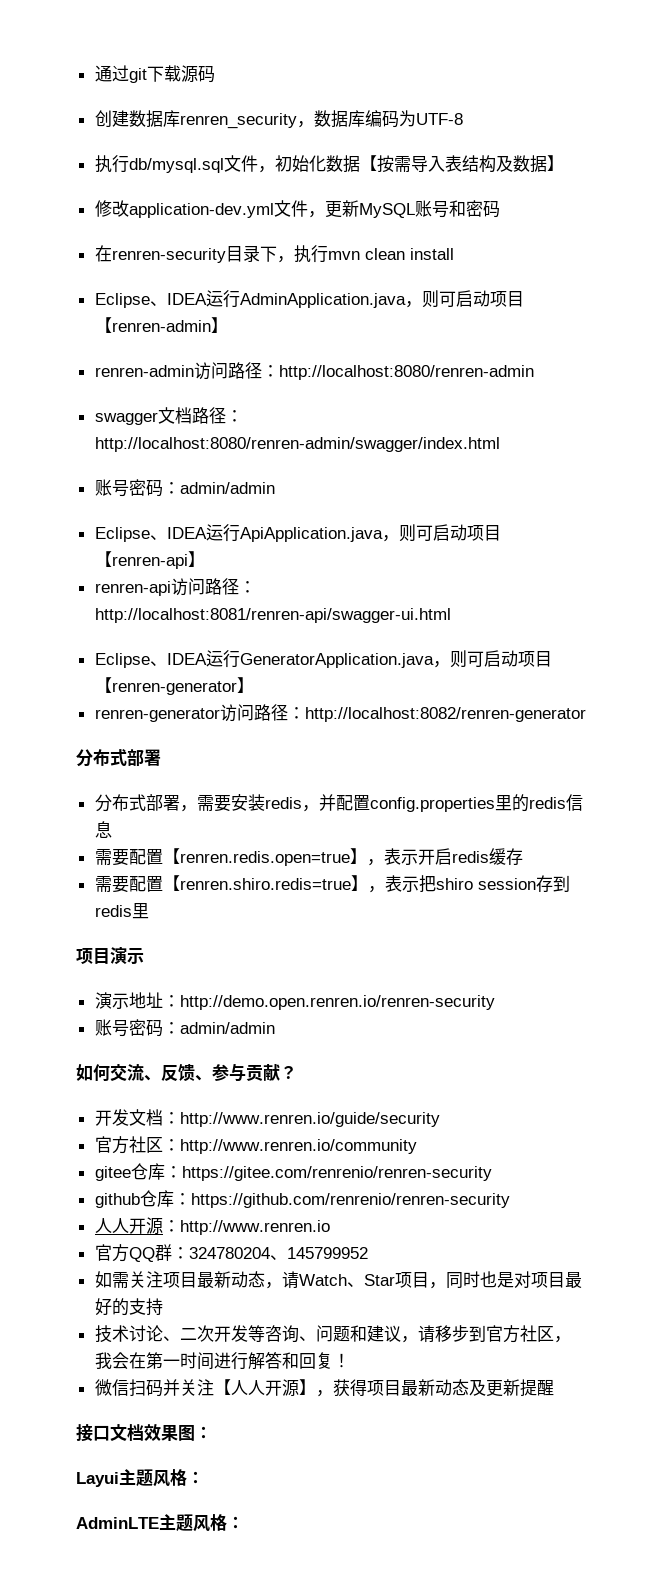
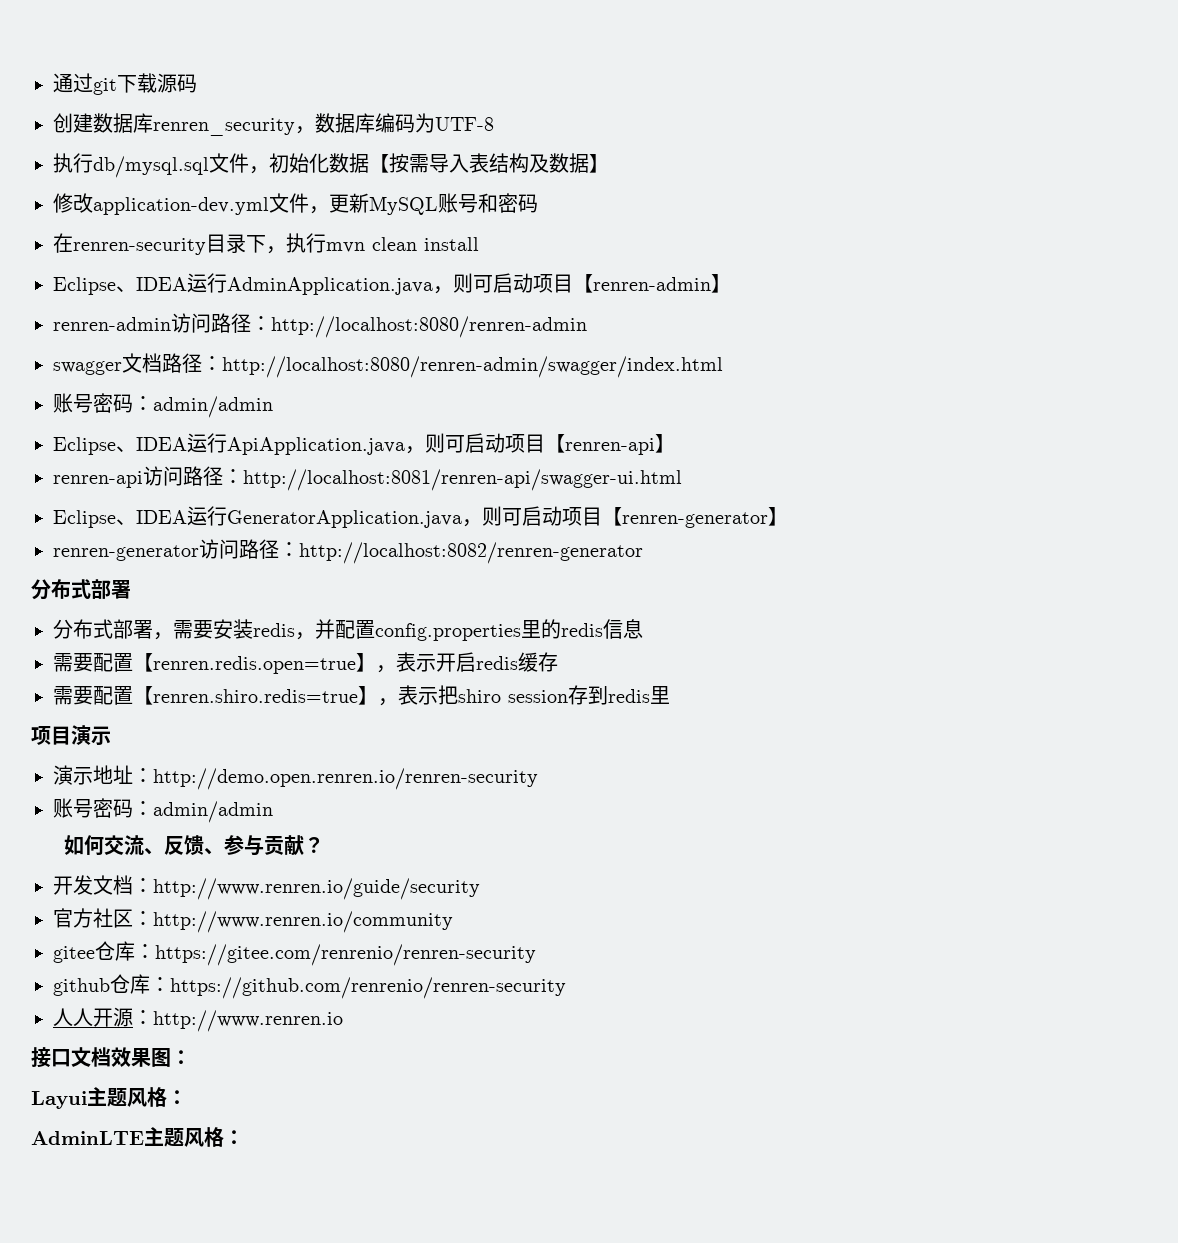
[94,1244,368,1262] [94,1271,582,1289] [94,1298,163,1316] [94,1325,571,1343] [94,1351,350,1370] [94,1379,554,1397] // 官方QQ群：324780204、145799952 // 如需关注项目最新动态，请Watch、Star项目，同时也是对项目最好的支持 // 技术讨论、二次开发等咨询、问题和建议，请移步到官方社区，我会在第一时间进行解答和回复！ // 微信扫码并关注【人人开源】，获得项目最新动态及更新提醒 -> (343, 1021) none

